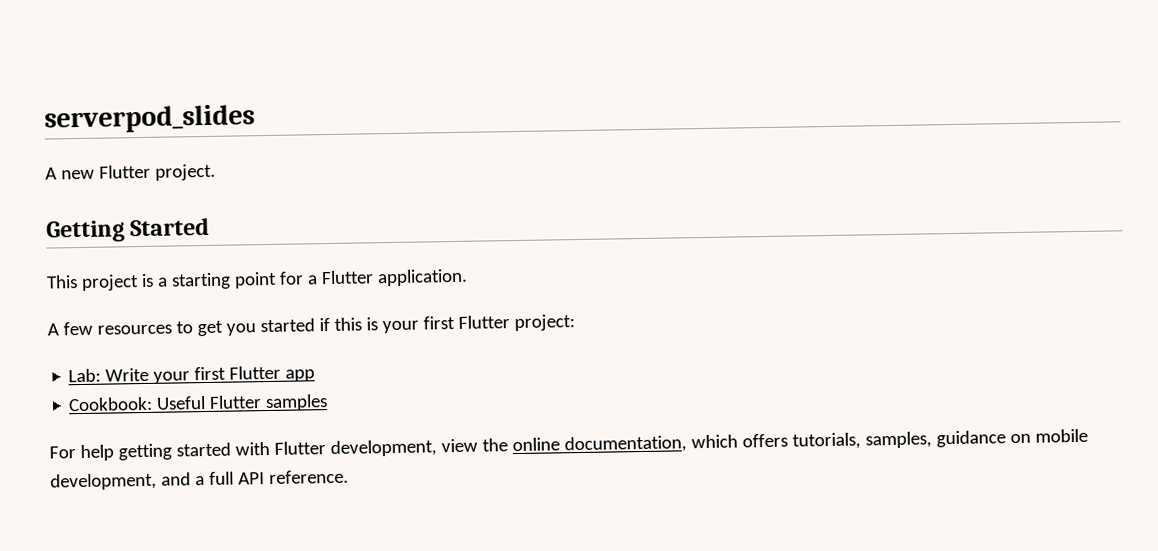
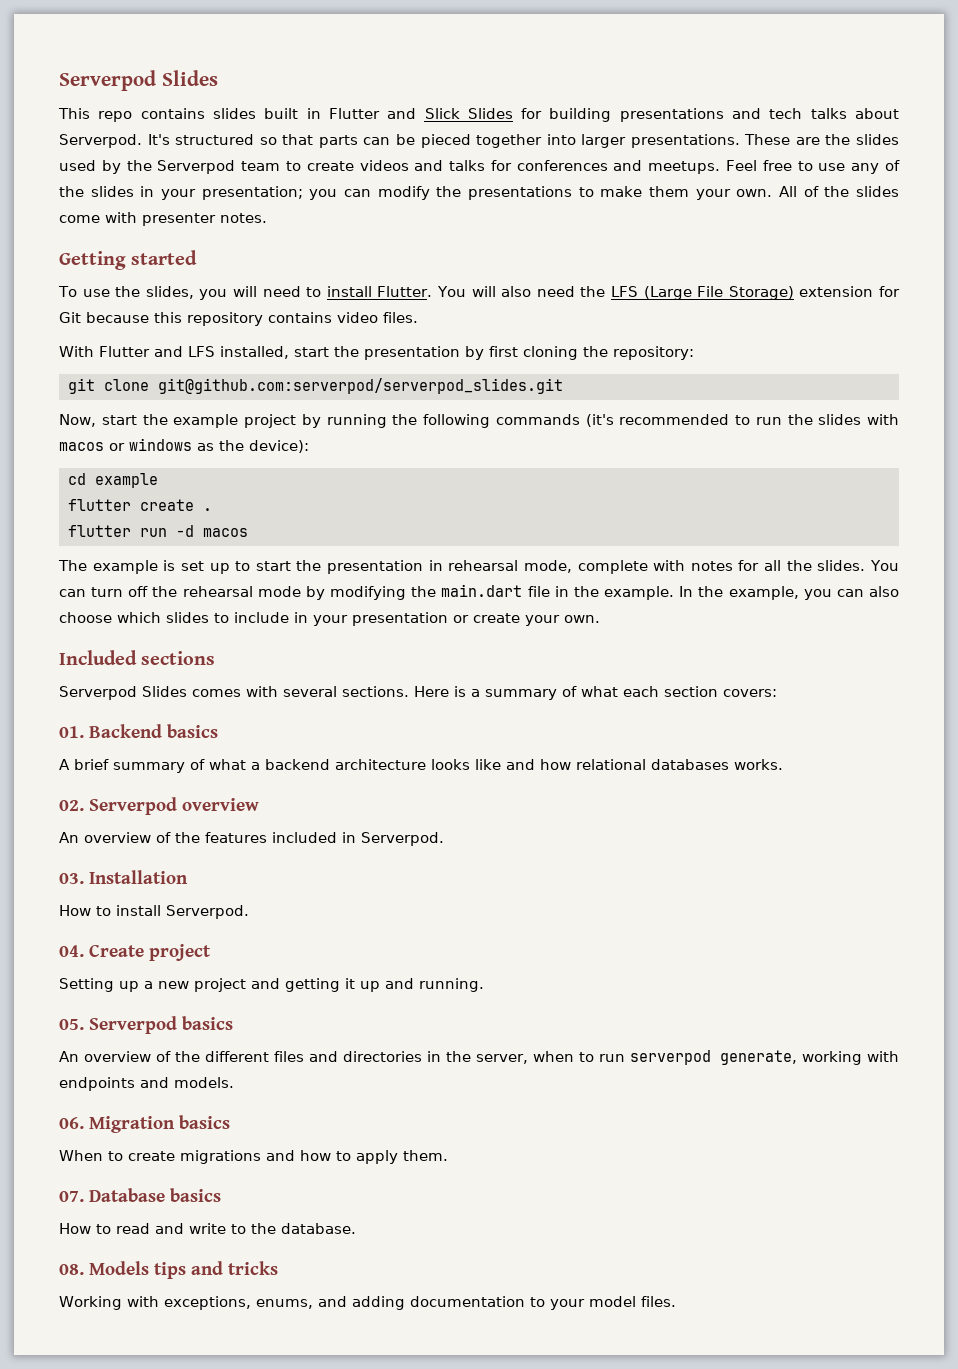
[44,104,255,134] [45,163,216,181] [46,217,211,243] [46,268,468,291] [47,314,575,337] [68,365,316,384] [68,394,329,412] [49,428,1088,462] [50,469,349,491] serverpod_slides // A new Flutter project. // Getting Started // This project is a starting point for a Flutter application. // A few resources to get you started if this is your first Flutter project: // Lab: Write your first Flutter app // Cookbook: Useful Flutter samples // For help getting started with Flutter development, view the online documentation, which offers tutorials, samples, guidance on mobile development, and a full API reference. -> [59,70,218,91] [58,108,899,122] [59,134,899,148] [59,160,900,174] [59,186,899,200] [59,212,267,226] [59,250,198,270] [58,286,900,300] [59,312,418,326] [59,346,694,360] [68,378,563,394] [59,414,899,428] [59,438,309,453] [68,473,158,488] [68,499,212,511] [68,525,248,537] [58,560,900,574] [59,584,899,600] [59,612,600,626] [59,650,216,665] [59,686,777,700] [59,724,218,738] [59,759,783,773] [59,797,259,815] [59,832,444,846] [59,870,188,884] [59,905,249,919] [59,944,211,961] [59,978,484,992] [59,1016,233,1034] [59,1050,899,1065] [59,1077,234,1091] [59,1115,230,1133] [59,1150,448,1164] [59,1188,221,1202] [59,1223,356,1234] [59,1261,278,1279] [59,1296,676,1310] Serverpod Slides // This repo contains slides built in Flutter and Slick Slides for building presentations and tech talks about Serverpod. It's structured so that parts can be pieced together into larger presentations. These are the slides used by the Serverpod team to create videos and talks for conferences and meetups. Feel free to use any of the slides in your presentation; you can modify the presentations to make them your own. All of the slides come with presenter notes. // Getting started // To use the slides, you will need to install Flutter. You will also need the LFS (Large File Storage) extension for Git because this repository contains video files. // With Flutter and LFS installed, start the presentation by first cloning the repository: // git clone git@github.com:serverpod/serverpod_slides.git // Now, start the example project by running the following commands (it's recommended to run the slides with macos or windows as the device): // cd example // flutter create . // flutter run -d macos // The example is set up to start the presentation in rehearsal mode, complete with notes for all the slides. You can turn off the rehearsal mode by modifying the main.dart file in the example. In the example, you can also choose which slides to include in your presentation or create your own. // Included sections // Serverpod Slides comes with several sections. Here is a summary of what each section covers: // 01. Backend basics // A brief summary of what a backend architecture looks like and how relational databases works. // 02. Serverpod overview // An overview of the features included in Serverpod. // 03. Installation // How to install Serverpod. // 04. Create project // Setting up a new project and getting it up and running. // 05. Serverpod basics // An overview of the different files and directories in the server, when to run serverpod generate, working with endpoints and models. // 06. Migration basics // When to create migrations and how to apply them. // 07. Database basics // How to read and write to the database. // 08. Models tips and tricks // Working with exceptions, enums, and adding documentation to your model files.

